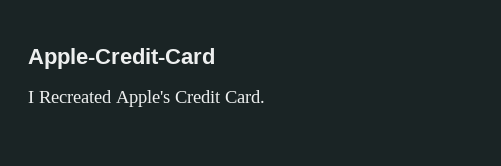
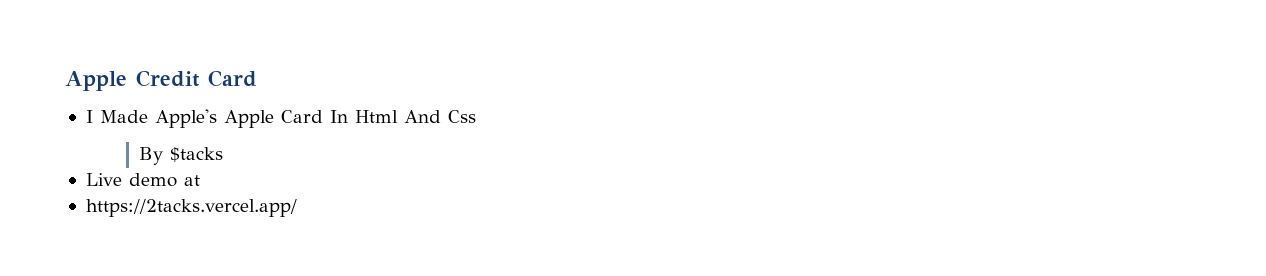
[28,48,215,69] [28,90,265,107] Apple-Credit-Card // I Recreated Apple's Credit Card. -> [65,70,257,91] [85,109,476,128] [139,147,224,165] [85,173,200,187] [85,199,297,217] Apple Credit Card // I Made Apple's Apple Card In Html And Css // By $tacks // Live demo at // https://2tacks.vercel.app/

